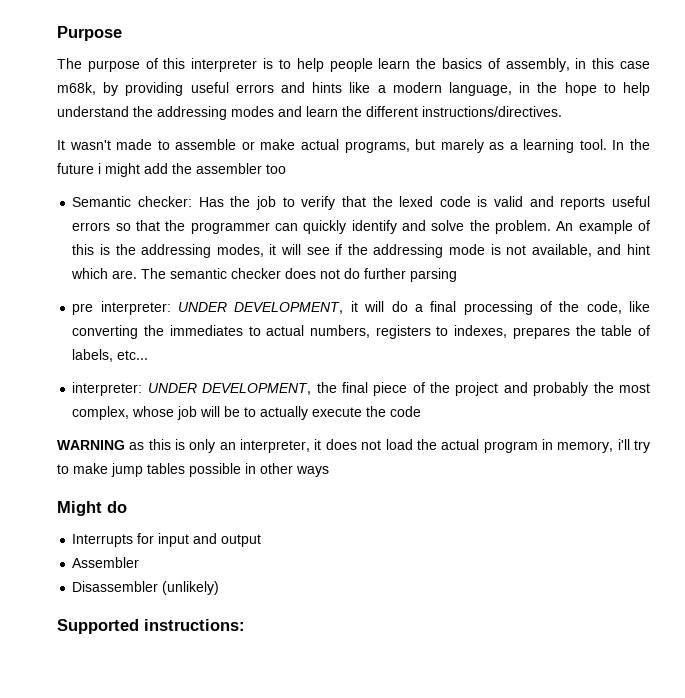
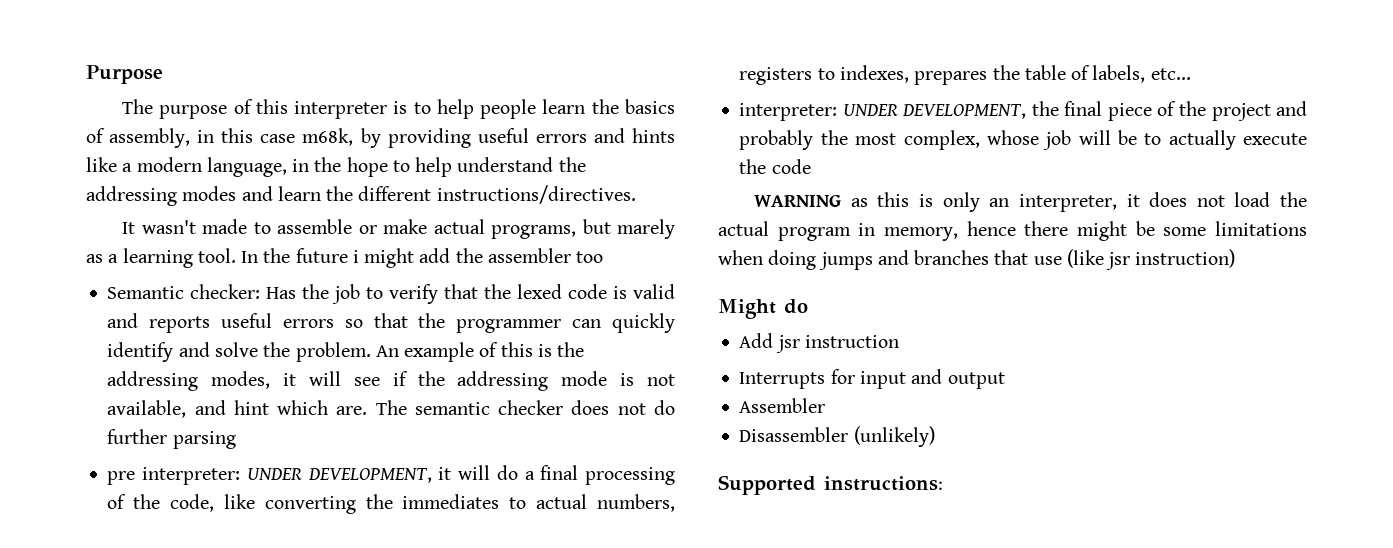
[617,439,651,453] [57,463,329,477] i'll try to make jump tables possible in other ways -> [966,221,1307,241] [718,249,1236,270] hence there might be some limitations when doing jumps and branches that use (like jsr instruction)
(127, 507) none -> [739,333,899,353] // Add jsr instruction

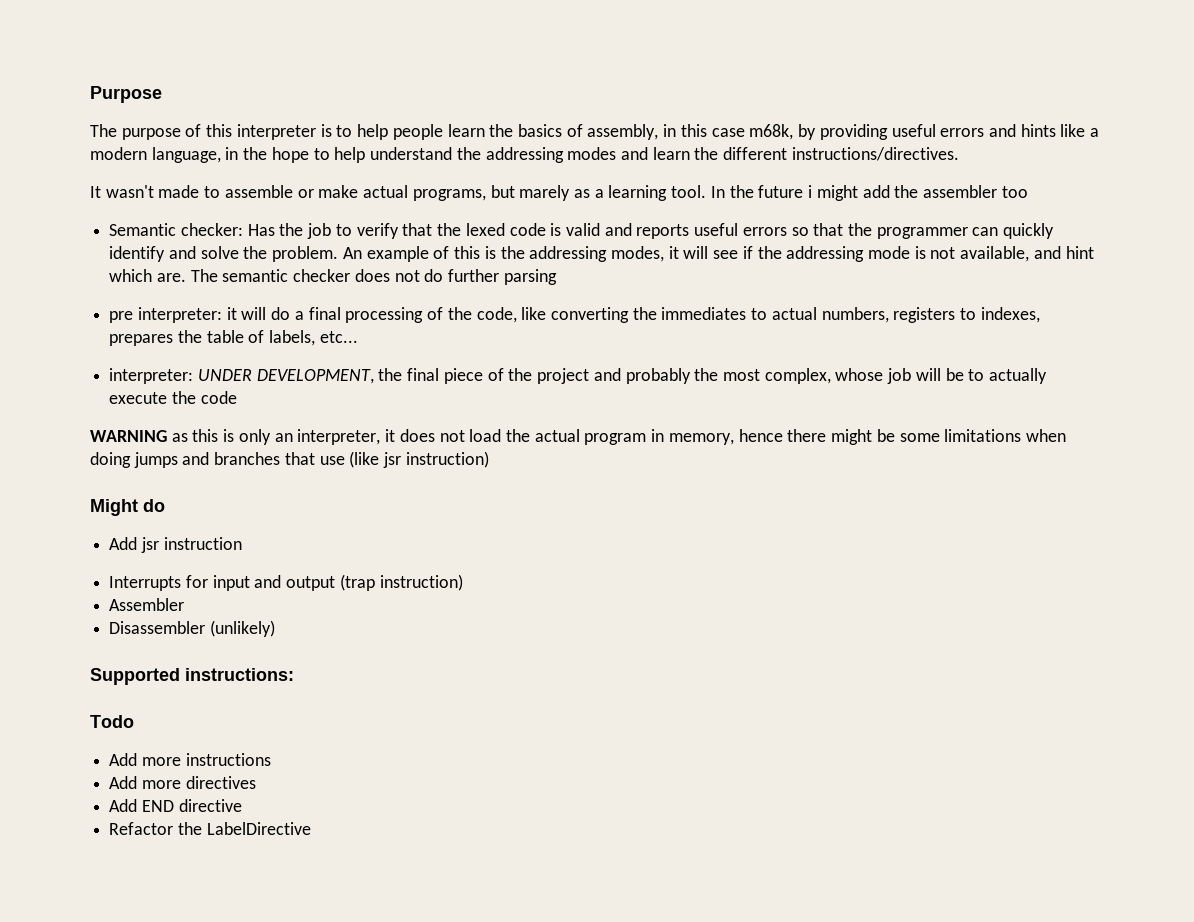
[246,468,432,483] UNDER DEVELOPMENT, -> (222, 315) none
(1005, 380) none -> [339,574,463,591] (trap instruction)
(943, 483) none -> [90,715,134,728] [109,753,271,766] [109,776,256,789] [109,799,242,812] [109,822,311,835] // Todo // Add more instructions // Add more directives // Add END directive // Refactor the LabelDirective

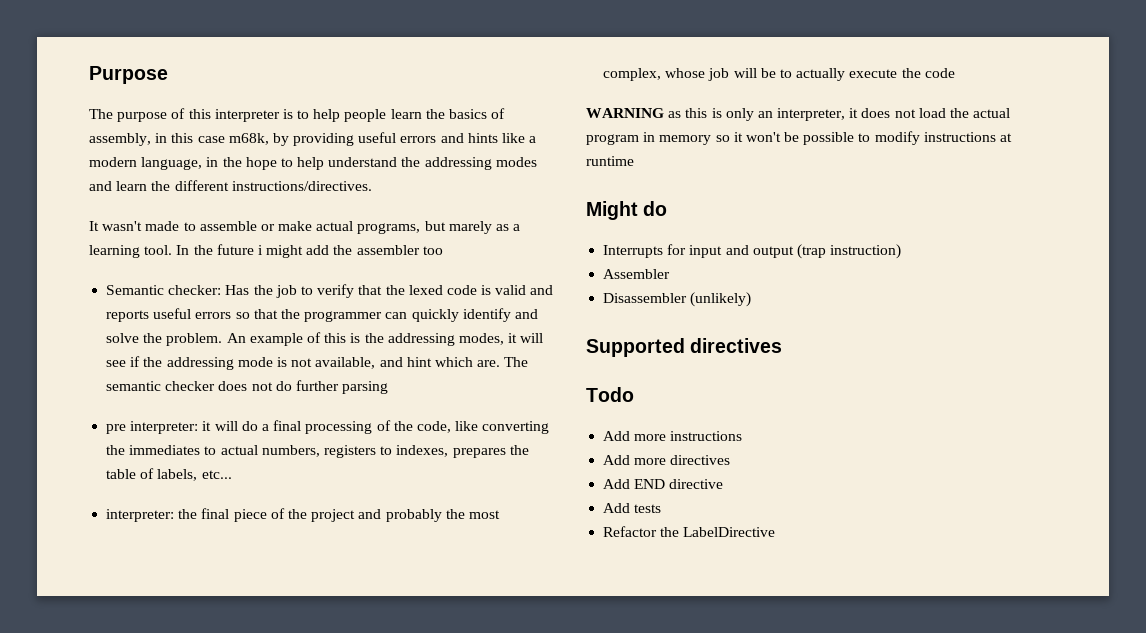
[197,369,374,384] UNDER DEVELOPMENT, -> (175, 515) none
[668,429,1066,445] [90,451,489,468] memory, hence there might be some limitations when doing jumps and branches that use (like jsr instruction) -> [659,131,1013,145] [586,156,634,166] memory so it won't be possible to modify instructions at runtime
[109,537,242,553] // Add jsr instruction -> (668, 208) none
[185,668,294,681] instructions: -> [690,338,783,353] directives
(242, 805) none -> [603,503,662,513] // Add tests

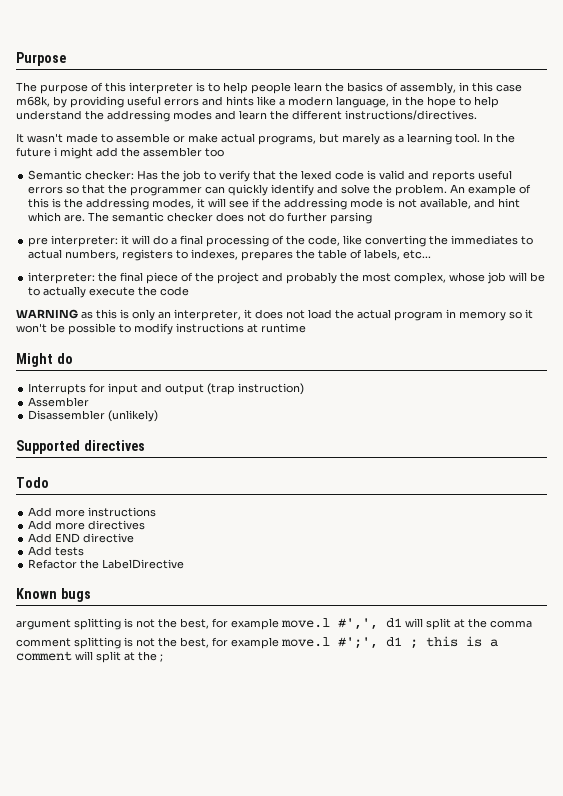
(776, 532) none -> [16,588,91,602] [16,618,532,630] [16,636,498,649] [16,651,163,663] // Known bugs // argument splitting is not the best, for example move.l #',', d1 will split at the comma // comment splitting is not the best, for example move.l #';', d1 ; this is a comment will split at the ;

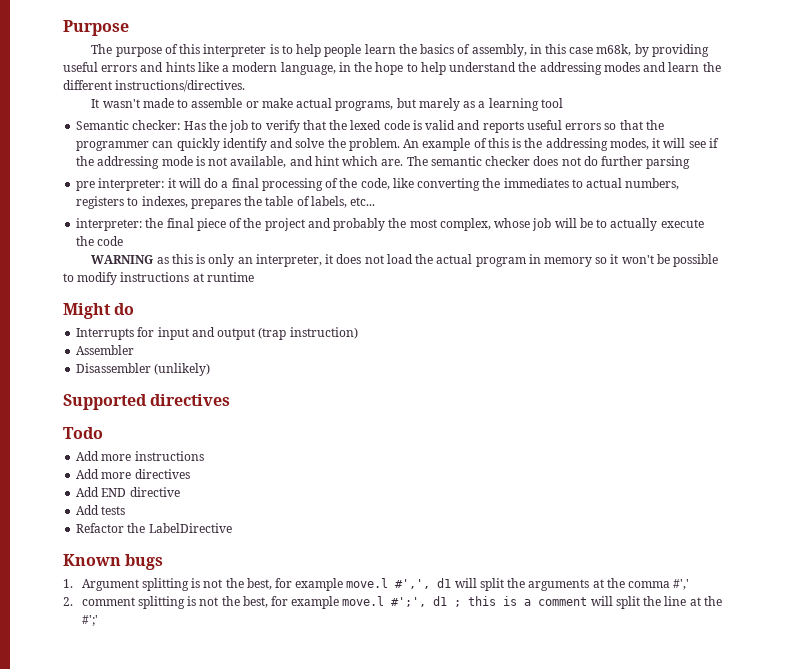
[455,133,515,143] [16,147,224,159] tool. In the future i might add the assembler too -> [540,98,563,108] tool
[16,619,71,630] argument -> [63,579,139,591] 1. Argument
(451, 624) none -> [507,578,590,591] the arguments
(532, 624) // -> [673,579,690,590] [63,597,73,606] #',' // 2.
[124,651,163,662] at the ; -> [643,596,722,606] [81,615,98,626] the line at the #';'

